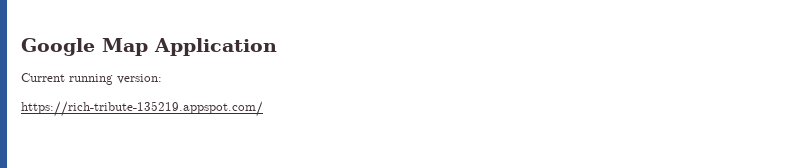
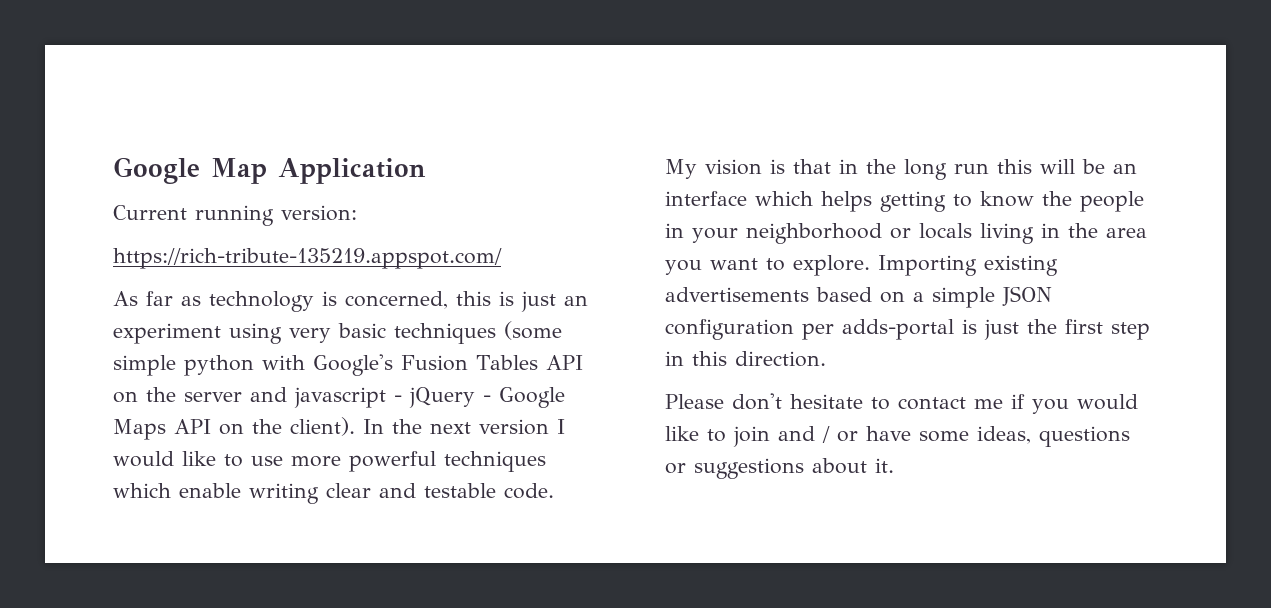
(263, 109) none -> [113,291,588,312] [113,321,562,344] [113,354,583,376] [113,387,565,408] [113,417,565,440] [113,451,546,472] [113,483,554,504] [665,159,1137,180] [665,191,1144,212] [665,223,1147,244] [665,255,1058,276] [665,286,1052,308] [665,319,1150,340] [665,351,826,367] [665,393,1138,414] [665,426,1130,447] [665,458,894,479] // As far as technology is concerned, this is just an experiment using very basic techniques (some simple python with Google's Fusion Tables API on the server and javascript - jQuery - Google Maps API on the client). In the next version I would like to use more powerful techniques which enable writing clear and testable code. // My vision is that in the long run this will be an interface which helps getting to know the people in your neighborhood or locals living in the area you want to explore. Importing existing advertisements based on a simple JSON configuration per adds-portal is just the first step in this direction. // Please don't hesitate to contact me if you would like to join and / or have some ideas, questions or suggestions about it.

